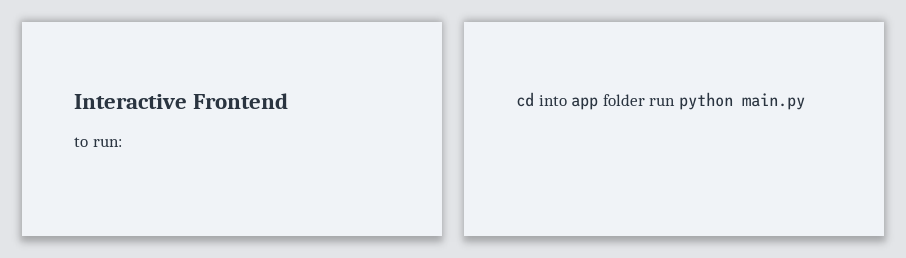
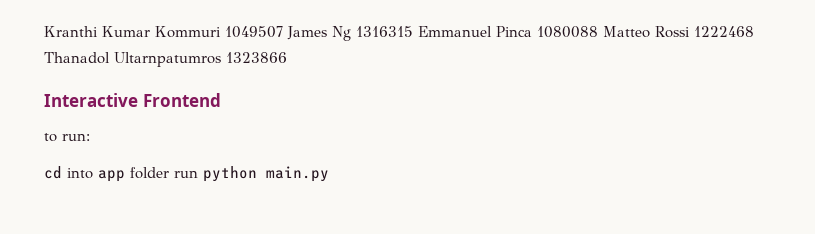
(74, 101) none -> [44,26,754,41] [44,52,287,67] Kranthi Kumar Kommuri 1049507 James Ng 1316315 Emmanuel Pinca 1080088 Matteo Rossi 1222468 Thanadol Ultarnpatumros 1323866 //

